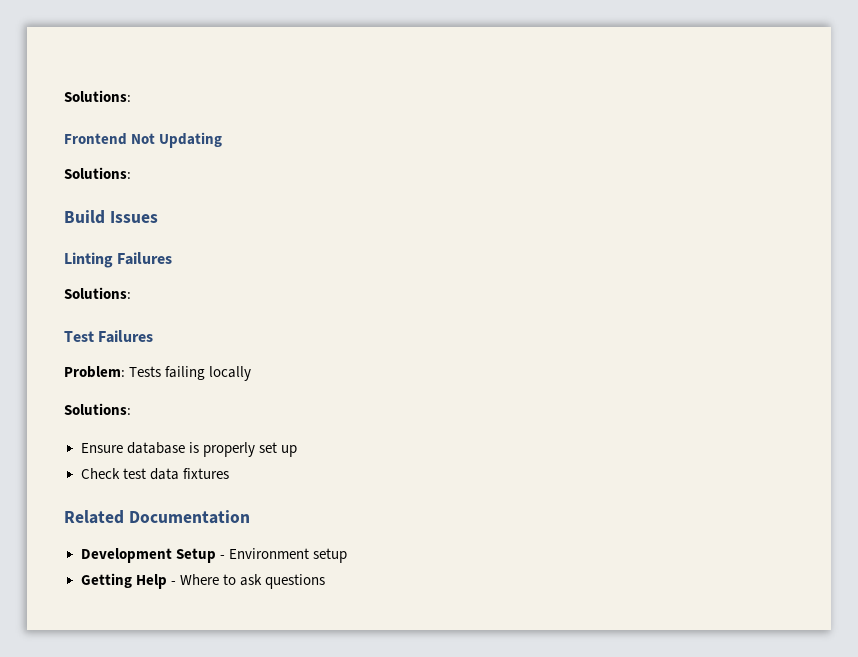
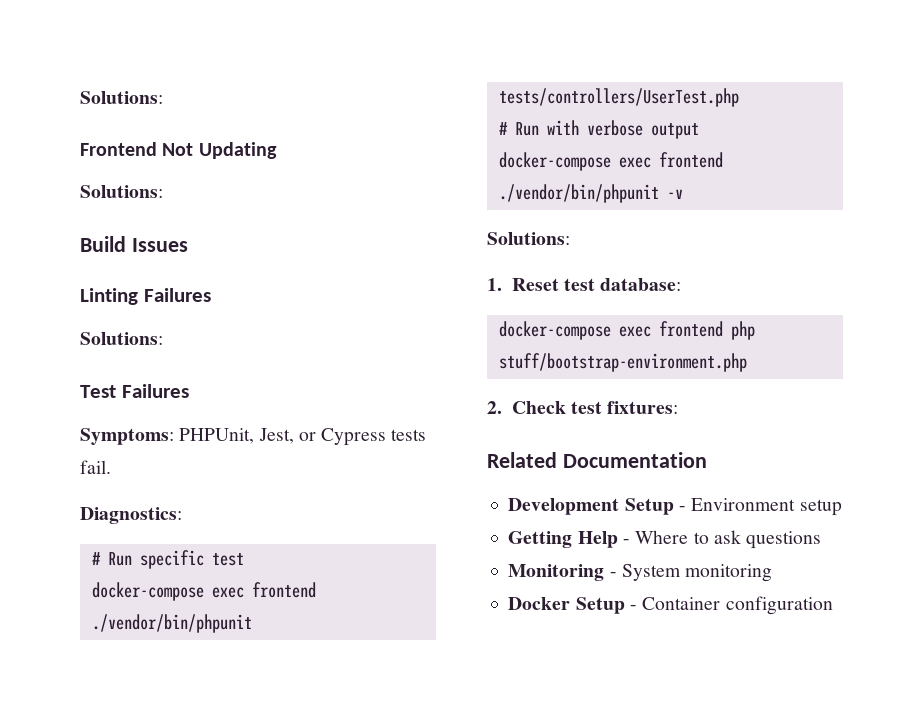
[64,366,252,381] [64,403,131,415] [80,442,297,457] [80,468,229,480] Problem: Tests failing locally // Solutions: // Ensure database is properly set up // Check test data fixtures -> [80,428,427,446] [80,460,111,474] [80,507,182,524] [91,550,244,569] [91,582,316,601] [91,614,252,633] [498,88,739,107] [498,120,699,139] [498,152,723,171] [498,184,683,203] [487,232,570,245] [487,278,682,291] [498,321,755,340] [498,353,747,372] [487,401,679,414] Symptoms: PHPUnit, Jest, or Cypress tests fail. // Diagnostics: // # Run specific test // docker-compose exec frontend ./vendor/bin/phpunit tests/controllers/UserTest.php // # Run with verbose output // docker-compose exec frontend ./vendor/bin/phpunit -v // Solutions: // 1. Reset test database: // docker-compose exec frontend php stuff/bootstrap-environment.php // 2. Check test fixtures:
(325, 581) none -> [508,564,773,582] [508,596,833,615] // Monitoring - System monitoring // Docker Setup - Container configuration

